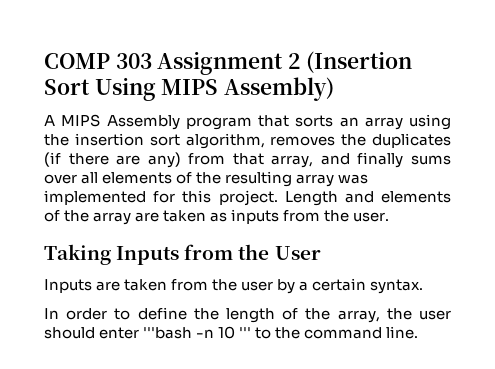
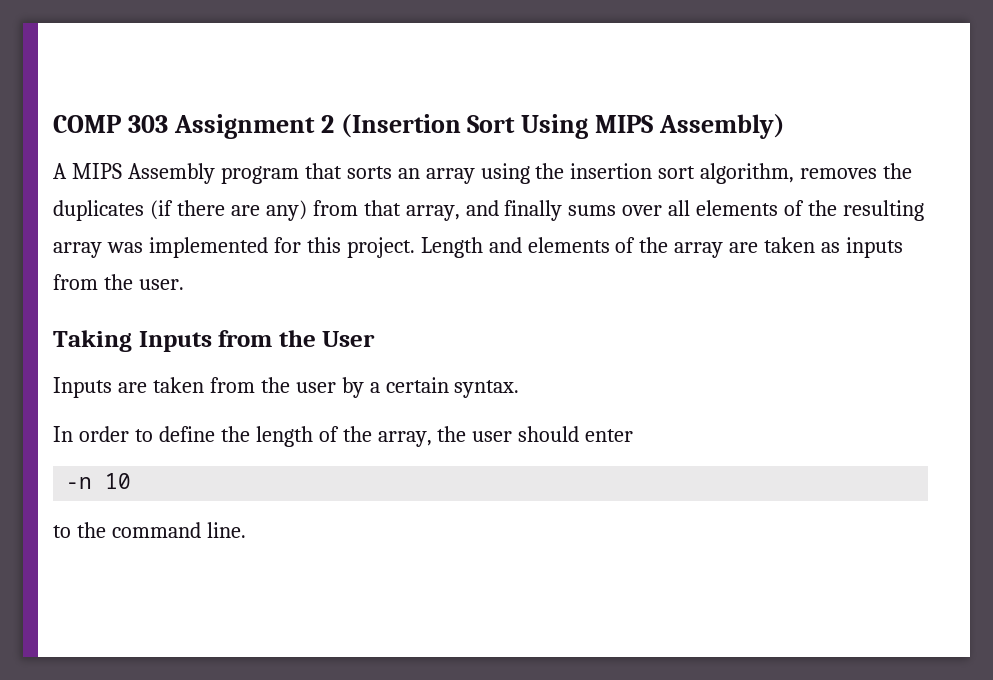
[143,327,193,339] '''bash -> (634, 435) //
[239,327,252,338] ''' -> (132, 481) //

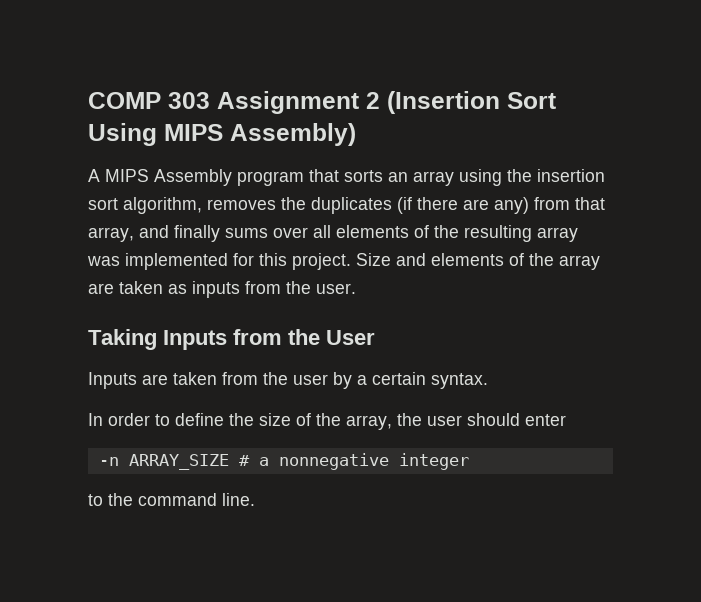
[420,237,483,258] Length -> [356,253,391,266] Size
[255,426,313,447] length -> [259,413,291,426] size
[105,473,132,489] 10 -> [128,453,469,470] ARRAY_SIZE # a nonnegative integer

